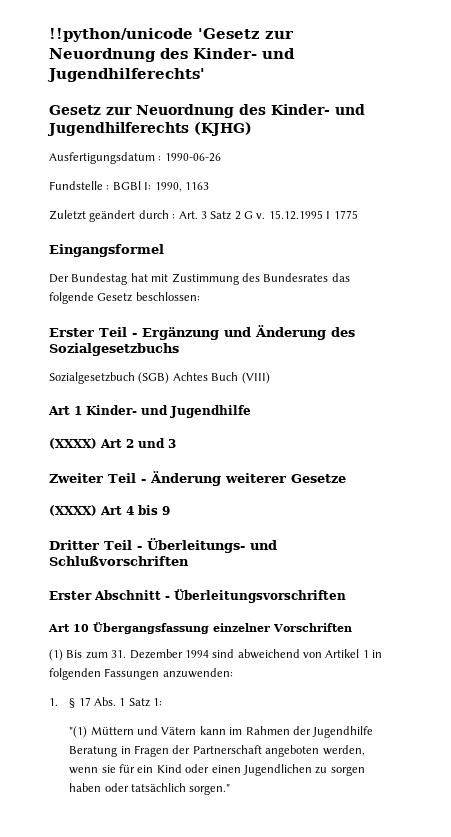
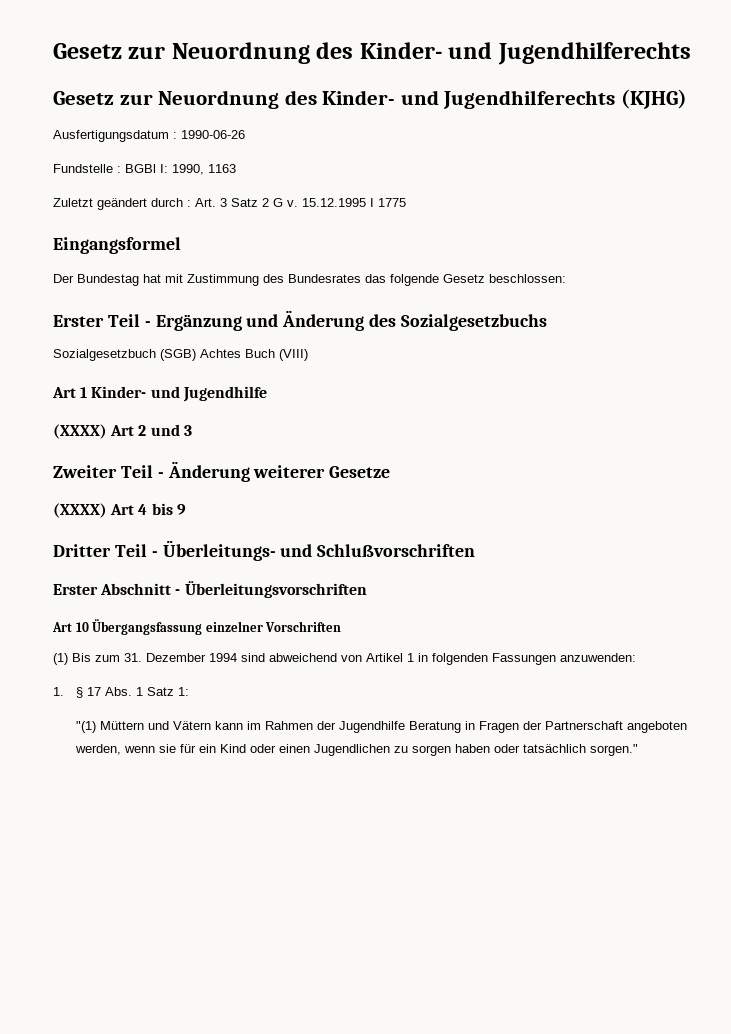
[49,28,294,42] [49,48,295,62] [47,68,205,82] !!python/unicode 'Gesetz zur Neuordnung des Kinder- und Jugendhilferechts' -> [53,42,691,65] Gesetz zur Neuordnung des Kinder- und Jugendhilferechts

